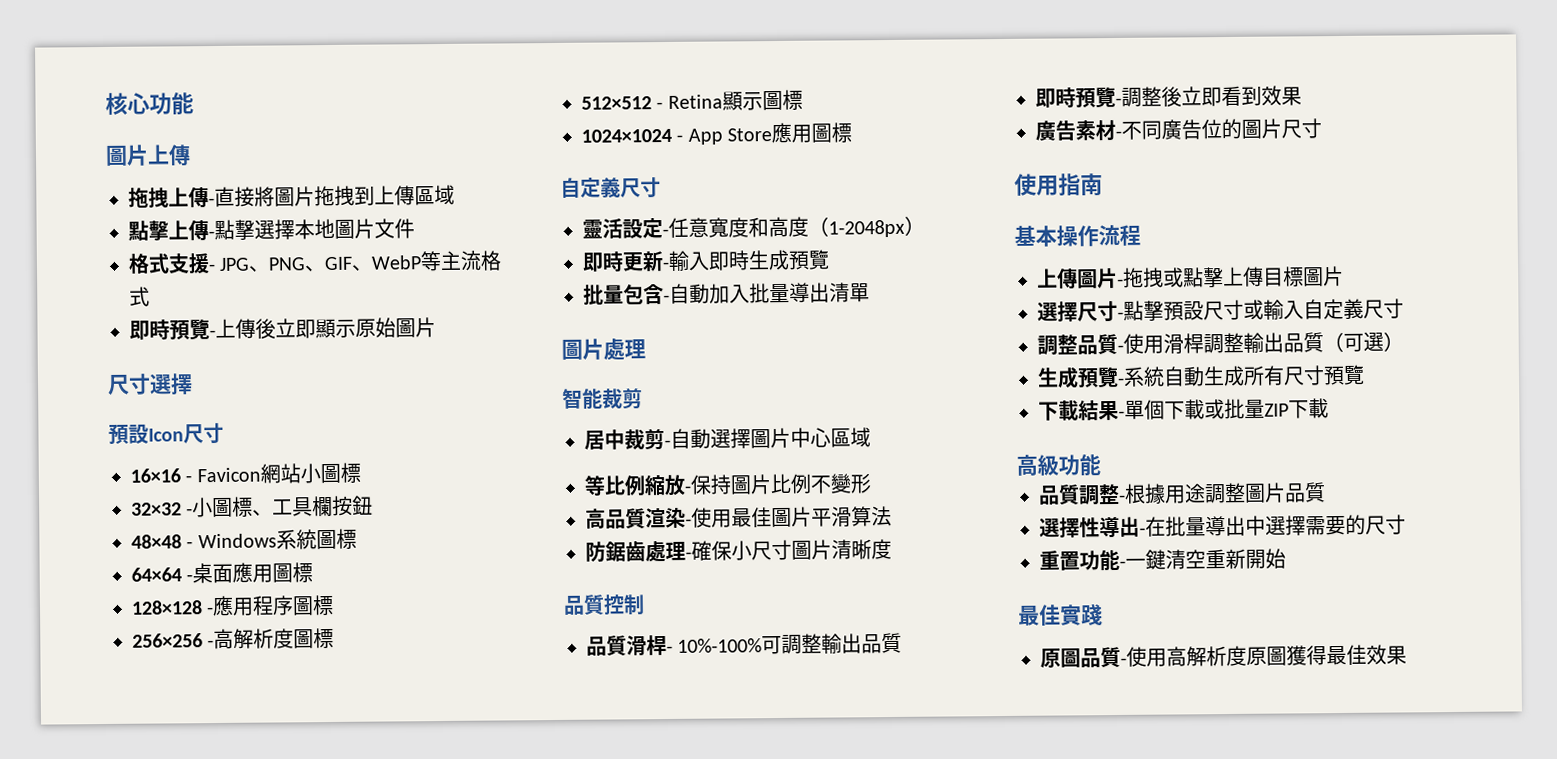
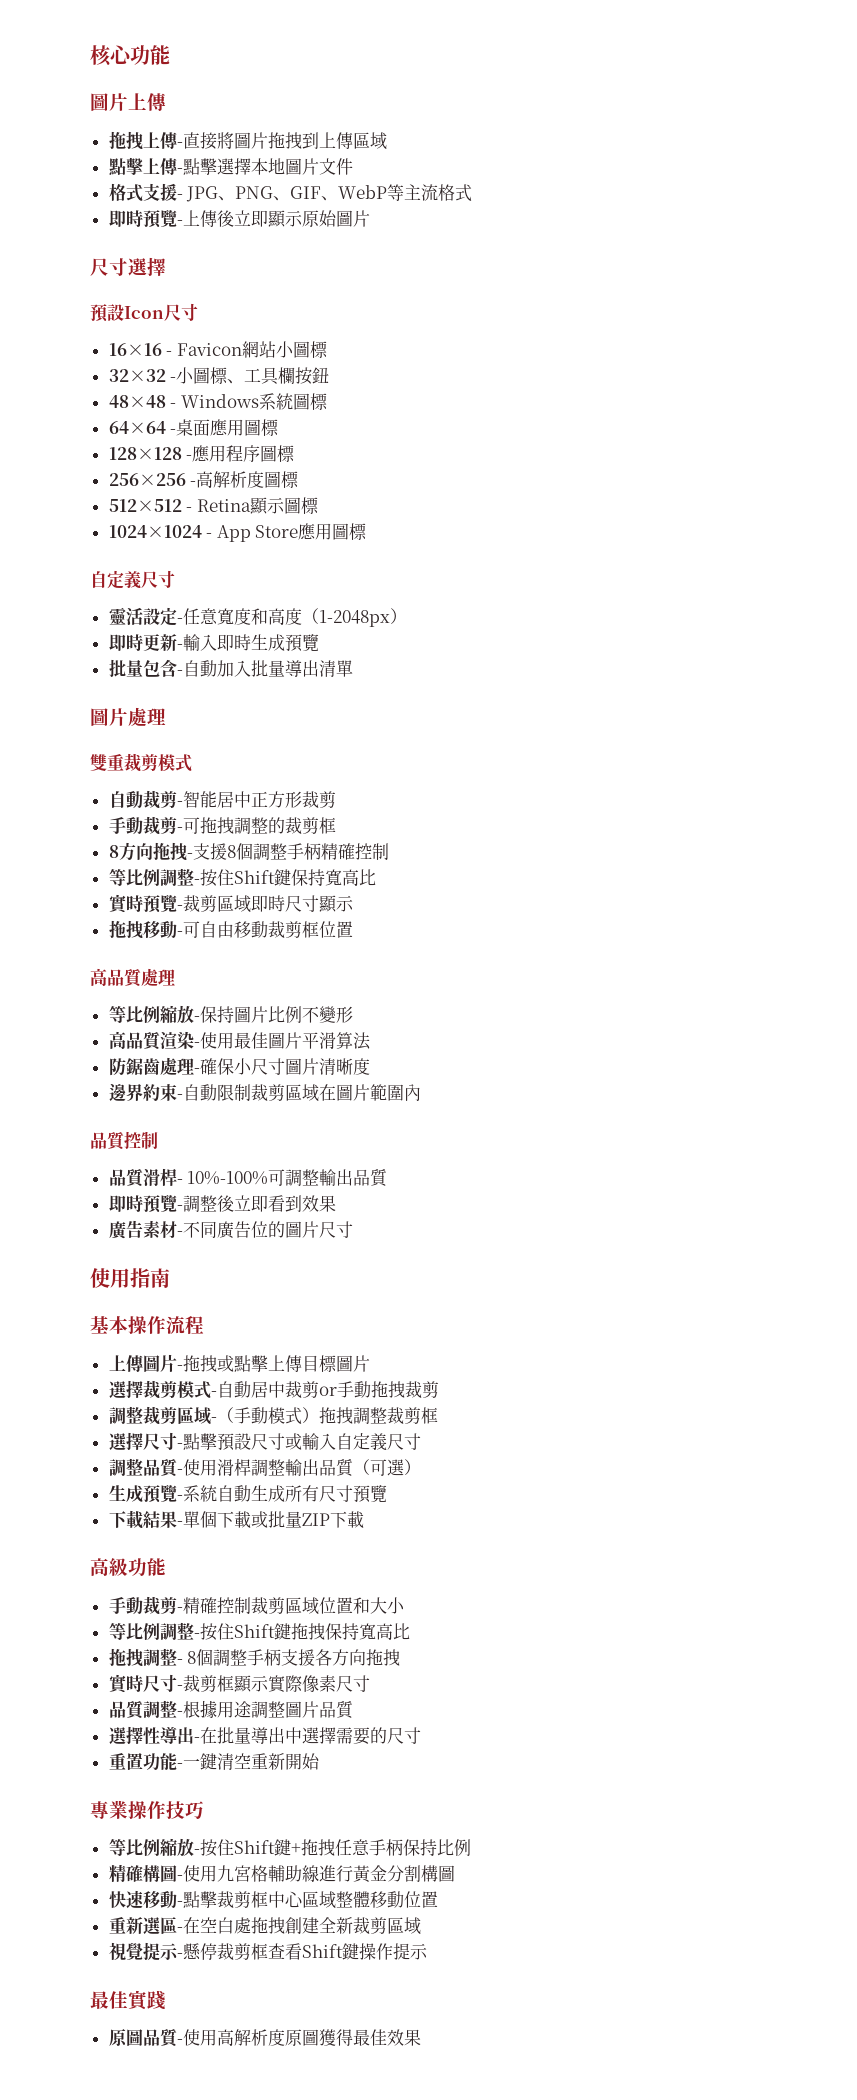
[562,388,643,410] [584,427,871,451] 智能裁剪 // 居中裁剪-自動選擇圖片中心區域 -> [90,753,192,772] [108,790,336,809] [108,816,336,835] [108,842,389,861] [108,868,376,887] [108,894,354,913] [108,920,353,939] [90,968,175,987] 雙重裁剪模式 // 自動裁剪-智能居中正方形裁剪 // 手動裁剪-可拖拽調整的裁剪框 // 8方向拖拽-支援8個調整手柄精確控制 // 等比例調整-按住Shift鍵保持寬高比 // 實時預覽-裁剪區域即時尺寸顯示 // 拖拽移動-可自由移動裁剪框位置 // 高品質處理
(892, 549) none -> [108,1084,421,1102] // 邊界約束-自動限制裁剪區域在圖片範圍內
(1344, 276) none -> [108,1380,439,1399] [108,1406,438,1425] // 選擇裁剪模式-自動居中裁剪or手動拖拽裁剪 // 調整裁剪區域-（手動模式）拖拽調整裁剪框
(1101, 465) none -> [108,1596,405,1615] [108,1622,410,1641] [108,1648,401,1667] [108,1674,370,1693] // 手動裁剪-精確控制裁剪區域位置和大小 // 等比例調整-按住Shift鍵拖拽保持寬高比 // 拖拽調整- 8個調整手柄支援各方向拖拽 // 實時尺寸-裁剪框顯示實際像素尺寸
(1286, 558) none -> [90,1800,204,1820] [108,1838,471,1857] [108,1864,455,1883] [108,1890,438,1909] [108,1917,421,1935] [108,1942,428,1961] // 專業操作技巧 // 等比例縮放-按住Shift鍵+拖拽任意手柄保持比例 // 精確構圖-使用九宮格輔助線進行黃金分割構圖 // 快速移動-點擊裁剪框中心區域整體移動位置 // 重新選區-在空白處拖拽創建全新裁剪區域 // 視覺提示-懸停裁剪框查看Shift鍵操作提示

